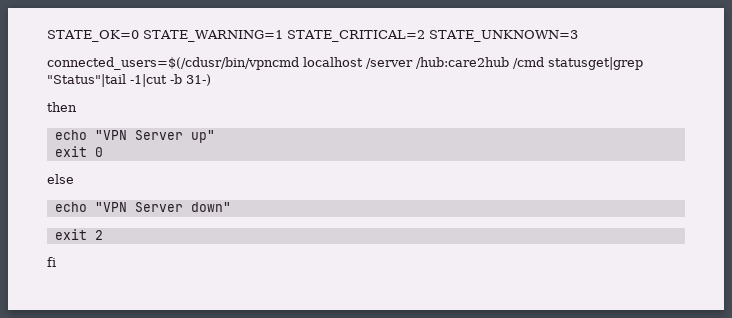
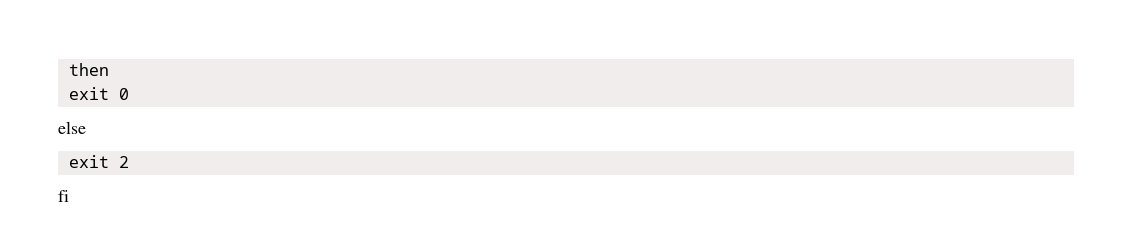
[47,30,578,42] [47,57,643,70] [47,74,211,87] [47,102,77,112] [54,130,215,143] STATE_OK=0 STATE_WARNING=1 STATE_CRITICAL=2 STATE_UNKNOWN=3 // connected_users=$(/cdusr/bin/vpncmd localhost /server /hub:care2hub /cmd statusget|grep "Status"|tail -1|cut -b 31-) // then // echo "VPN Server up" -> [68,63,109,76] then
[54,202,231,212] // echo "VPN Server down" -> (86, 127) none

